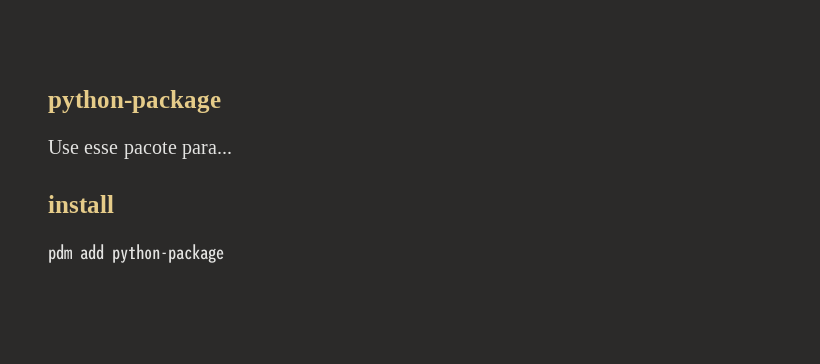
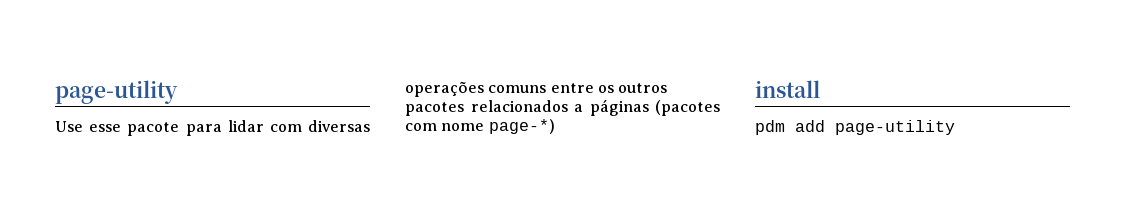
[48,90,221,113] python-package -> [55,80,178,104] page-utility
[182,144,233,159] para... -> [185,120,370,136] [405,81,668,97] [405,99,720,116] [405,119,555,134] para lidar com diversas operações comuns entre os outros pacotes relacionados a páginas (pacotes com nome page-*)
[112,244,224,263] python-package -> [835,120,955,135] page-utility

